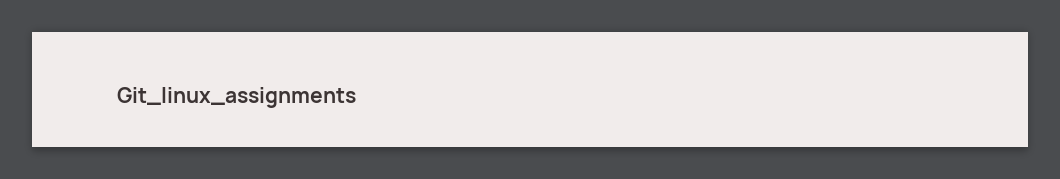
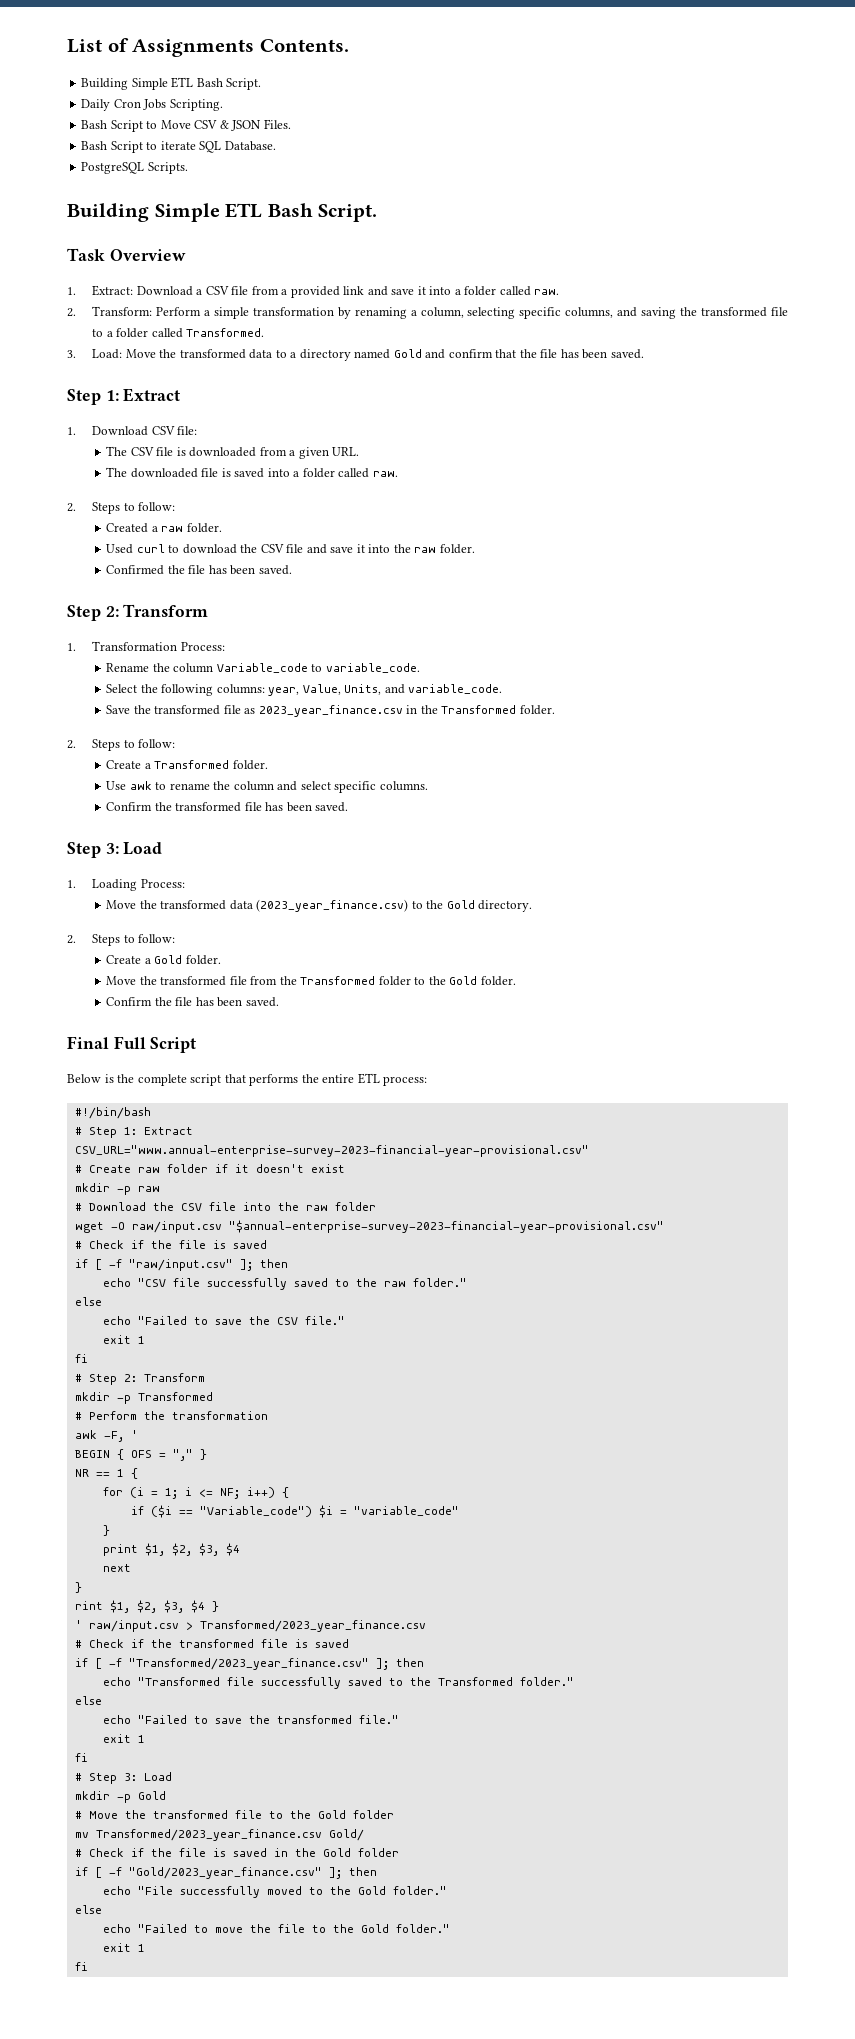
[117,87,356,108] Git_linux_assignments -> [67,38,349,57] [81,77,262,90] [81,99,223,111] [81,119,291,132] [81,141,276,153] [81,162,188,174] [67,203,378,222] [67,248,186,261] [67,285,560,298] [67,306,788,319] [92,328,265,338] [67,349,644,361] [67,388,181,405] [67,426,198,436] [106,446,360,459] [106,467,398,478] [67,502,176,514] [106,523,222,533] [106,544,475,554] [106,565,292,575] [67,604,209,621] [67,641,225,651] [106,663,420,673] [106,684,503,696] [106,705,555,717] [67,739,176,751] [106,760,268,770] [106,781,428,793] [106,802,349,812] [67,842,163,858] [67,879,185,891] [106,899,533,912] [67,934,176,946] [106,955,221,965] [106,976,516,986] [106,997,279,1007] [67,1036,197,1053] [67,1073,428,1086] [74,1107,151,1119] [74,1127,193,1138] [74,1145,589,1157] [74,1164,345,1173] [74,1183,160,1195] [74,1202,376,1211] [74,1220,664,1233] [74,1240,267,1249] [74,1259,288,1271] [102,1278,467,1290] [74,1297,102,1306] [102,1316,345,1325] [102,1335,145,1344] [74,1354,88,1363] [74,1373,205,1385] [74,1392,213,1404] [74,1411,268,1420] [74,1430,138,1442] [74,1449,207,1461] [74,1468,138,1479] [102,1487,289,1499] [130,1505,459,1518] [102,1525,110,1536] [102,1543,240,1556] [102,1564,131,1572] [74,1582,82,1593] [74,1600,219,1613] [74,1620,426,1632] [74,1639,349,1648] [74,1658,424,1670] [102,1677,574,1689] [74,1696,102,1705] [102,1715,399,1724] [102,1734,145,1743] [74,1753,88,1762] [74,1772,172,1784] [74,1791,166,1803] [74,1810,394,1819] [74,1829,364,1841] [74,1848,399,1857] [74,1867,377,1879] [102,1886,447,1898] [74,1905,102,1914] [102,1924,450,1933] [102,1943,145,1952] [74,1962,88,1971] List of Assignments Contents. // Building Simple ETL Bash Script. // Daily Cron Jobs Scripting. // Bash Script to Move CSV & JSON Files. // Bash Script to iterate SQL Database. // PostgreSQL Scripts. // Building Simple ETL Bash Script. // Task Overview // 1. Extract: Download a CSV file from a provided link and save it into a folder called raw. // 2. Transform: Perform a simple transformation by renaming a column, selecting specific columns, and saving the transformed file to a folder called Transformed. // 3. Load: Move the transformed data to a directory named Gold and confirm that the file has been saved. // Step 1: Extract // 1. Download CSV file: // The CSV file is downloaded from a given URL. // The downloaded file is saved into a folder called raw. // 2. Steps to follow: // Created a raw folder. // Used curl to download the CSV file and save it into the raw folder. // Confirmed the file has been saved. // Step 2: Transform // 1. Transformation Process: // Rename the column Variable_code to variable_code. // Select the following columns: year, Value, Units, and variable_code. // Save the transformed file as 2023_year_finance.csv in the Transformed folder. // 2. Steps to follow: // Create a Transformed folder. // Use awk to rename the column and select specific columns. // Confirm the transformed file has been saved. // Step 3: Load // 1. Loading Process: // Move the transformed data (2023_year_finance.csv) to the Gold directory. // 2. Steps to follow: // Create a Gold folder. // Move the transformed file from the Transformed folder to the Gold folder. // Confirm the file has been saved. // Final Full Script // Below is the complete script that performs the entire ETL process: // #!/bin/bash // # Step 1: Extract // CSV_URL="www.annual-enterprise-survey-2023-financial-year-provisional.csv" // # Create raw folder if it doesn't exist // mkdir -p raw // # Download the CSV file into the raw folder // wget -O raw/input.csv "$annual-enterprise-survey-2023-financial-year-provisional.csv" // # Check if the file is saved // if [ -f "raw/input.csv" ]; then // echo "CSV file successfully saved to the raw folder." // else // echo "Failed to save the CSV file." // exit 1 // fi // # Step 2: Transform // mkdir -p Transformed // # Perform the transformation // awk -F, ' // BEGIN { OFS = "," } // NR == 1 { // for (i = 1; i <= NF; i++) { // if ($i == "Variable_code") $i = "variable_code" // } // print $1, $2, $3, $4 // next // } // rint $1, $2, $3, $4 } // ' raw/input.csv > Transformed/2023_year_finance.csv // # Check if the transformed file is saved // if [ -f "Transformed/2023_year_finance.csv" ]; then // echo "Transformed file successfully saved to the Transformed folder." // else // echo "Failed to save the transformed file." // exit 1 // fi // # Step 3: Load // mkdir -p Gold // # Move the transformed file to the Gold folder // mv Transformed/2023_year_finance.csv Gold/ // # Check if the file is saved in the Gold folder // if [ -f "Gold/2023_year_finance.csv" ]; then // echo "File successfully moved to the Gold folder." // else // echo "Failed to move the file to the Gold folder." // exit 1 // fi

